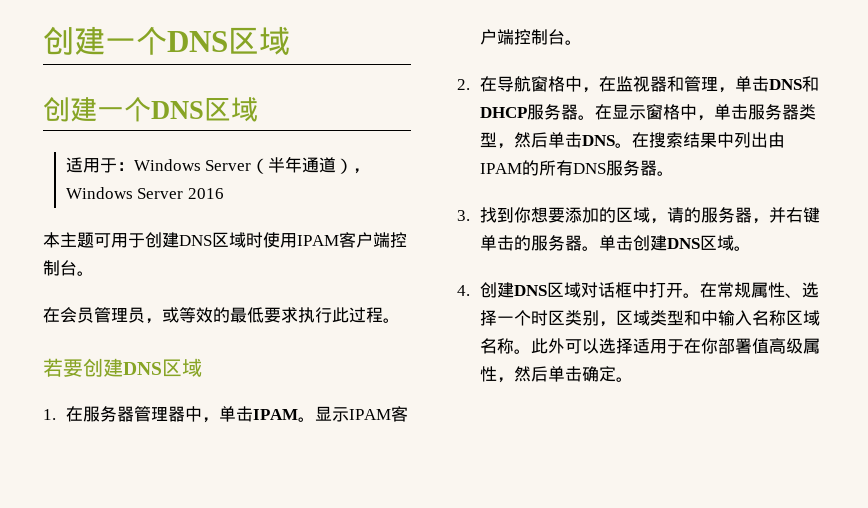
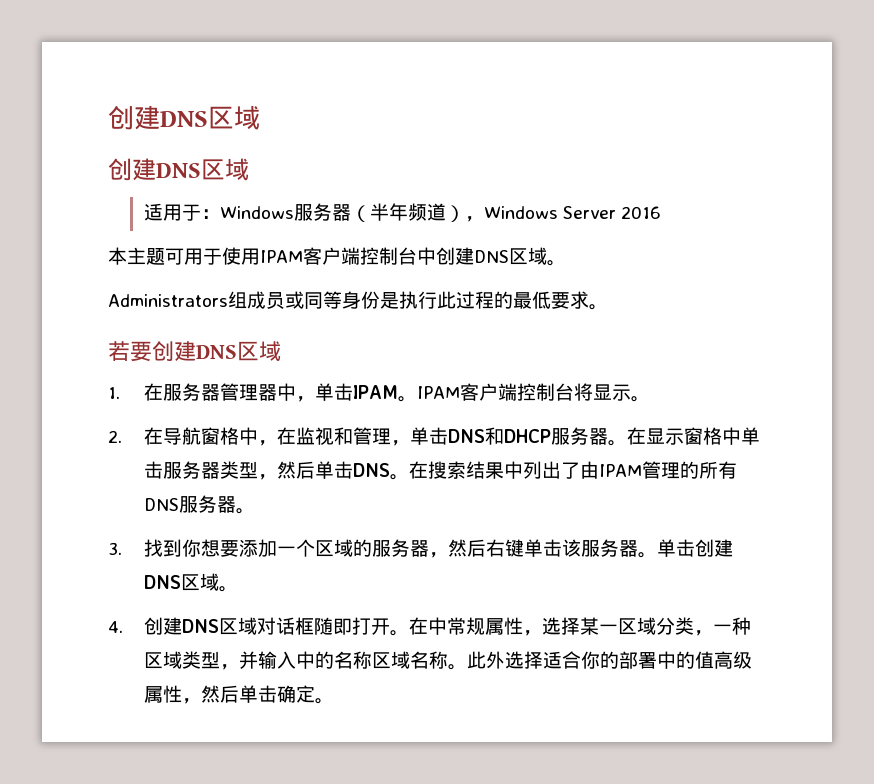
[43,26,167,55] 创建一个 -> [108,105,160,130] 创建
[97,97,151,122] 一个 -> (156, 169) none
[205,156,320,174] Server（半年通 -> [293,203,427,222] 服务器（半年频
[145,232,263,248] 创建DNS区域时 -> (222, 256) none
[77,271,94,276] [43,307,383,324] 。 // 在会员管理员，或等效的最低要求执行此过程 -> [416,247,566,266] [108,291,589,309] 中创建DNS区域。 // Administrators组成员或同等身份是执行此过程的最低要求
[314,406,408,422] [479,29,565,45] 显示IPAM客户端控制台 -> [416,383,631,401] IPAM客户端控制台将显示
[649,76,667,92] 器 -> (334, 436) none
[696,115,714,121] ， -> (741, 436) none
[767,132,785,148] [479,163,522,174] 由IPAM -> [560,461,680,479] 了由IPAM管理
[598,207,684,224] 的区域，请 -> [276,539,353,557] 一个区域
[768,207,786,223] 并 -> [447,539,486,557] 然后
[513,235,531,251] 的 -> [561,539,581,557] 该
[631,282,649,298] 中 -> [313,617,352,635] 随即
(717, 290) none -> [427,617,447,635] 中
[784,282,819,298] [479,310,752,327] 、选择一个时区类别，区域类型和中输入 -> [522,617,751,636] [143,651,334,670] ，选择某一区域分类，一种区域类型，并输入中的
[564,338,752,354] 可以选择适用于在你部署 -> [504,651,695,669] 选择适合你的部署中的

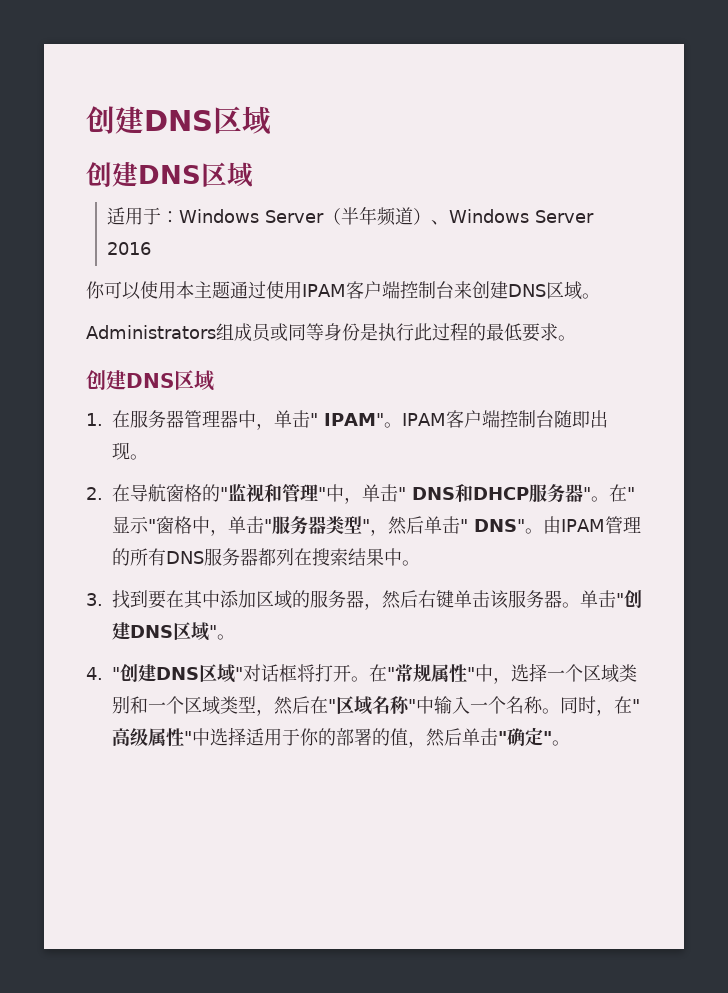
[293,203,351,221] 服务器 -> [265,210,325,223] Server
[464,216,484,222] ， -> [431,220,450,225] 、
[108,247,222,265] 本主题可用于 -> [86,281,266,300] 你可以使用本主题通过
[416,247,436,265] 中 -> [453,281,472,299] 来
[108,341,152,362] 若要 -> (576, 338) none
[352,385,398,399] IPAM -> [310,413,384,426] " IPAM"
[573,383,631,401] 将显示 -> [553,410,608,428] [112,442,130,460] 随即出现
[238,427,296,446] 中，在 -> [202,484,228,502] 的"
[390,427,760,446] [143,461,163,479] ，单击DNS和DHCP服务器。在显示窗格中单击 -> [318,484,635,504] [112,516,272,536] "中，单击" DNS和DHCP服务器"。在"显示"窗格中，单击"
[257,461,580,480] ，然后单击DNS。在搜索结果中列出了 -> [362,516,543,536] "，然后单击" DNS"。
(236, 504) none -> [258,548,402,566] 都列在搜索结果中
[181,539,315,557] 你想要添加一个 -> [148,590,256,609] 要在其中添加
[694,539,733,557] [143,573,219,591] 创建DNS区域 -> [616,589,642,608] [112,622,217,641] "创建DNS区域"
[143,617,352,635] 创建DNS区域对话框随即 -> [112,663,315,683] "创建DNS区域"对话框将
[427,617,447,635] 中 -> [387,667,395,680] "
[522,617,751,636] [143,651,752,670] [143,685,315,704] ，选择某一区域分类，一种区域类型，并输入中的名称区域名称。此外选择适合你的部署中的值高级属性，然后单击确定 -> [467,663,637,684] [112,696,640,716] [112,727,552,748] "中，选择一个区域类别和一个区域类型，然后在"区域名称"中输入一个名称。同时，在"高级属性"中选择适用于你的部署的值，然后单击"确定"

